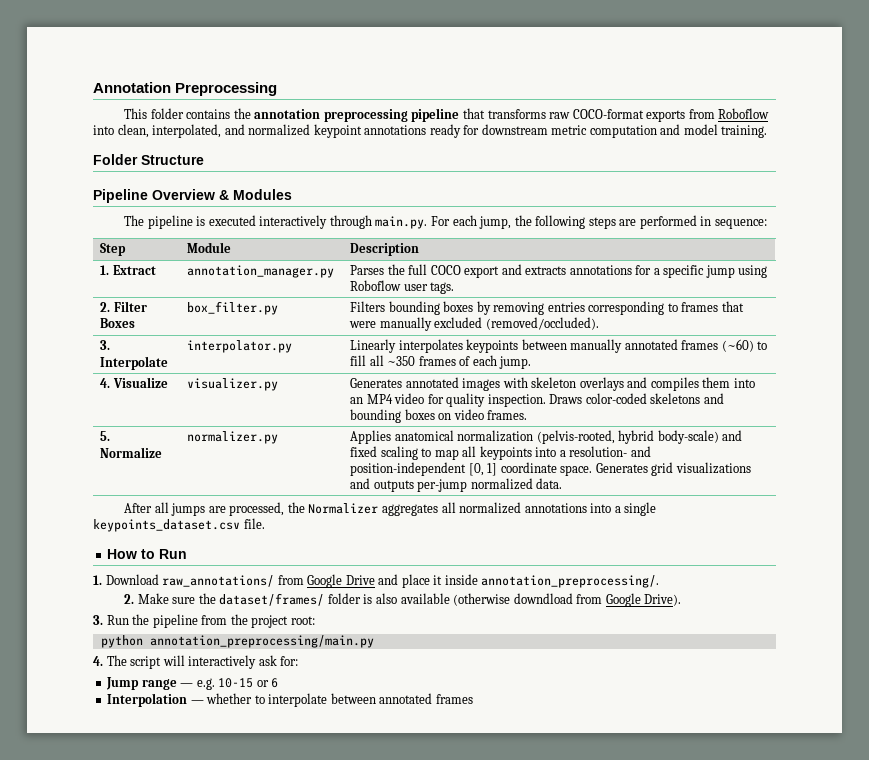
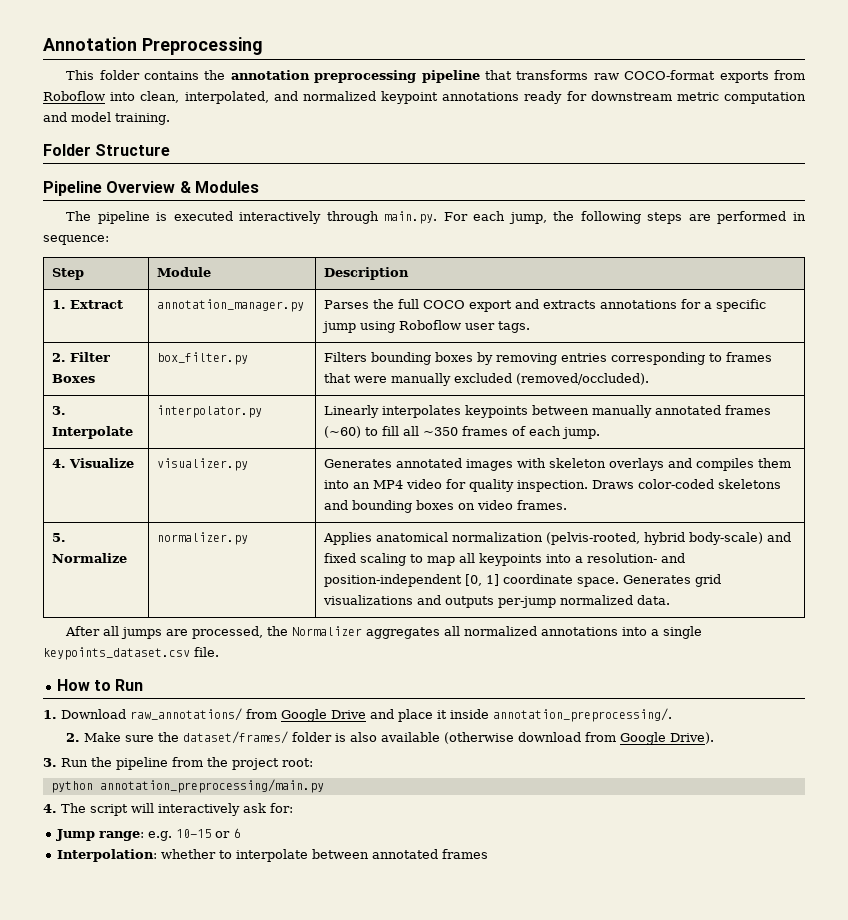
[513,593,573,604] downdload -> [518,732,582,742] download
[141,679,194,690] range — -> [98,831,144,841] range:
[107,693,204,707] Interpolation — -> [56,849,157,862] Interpolation:

